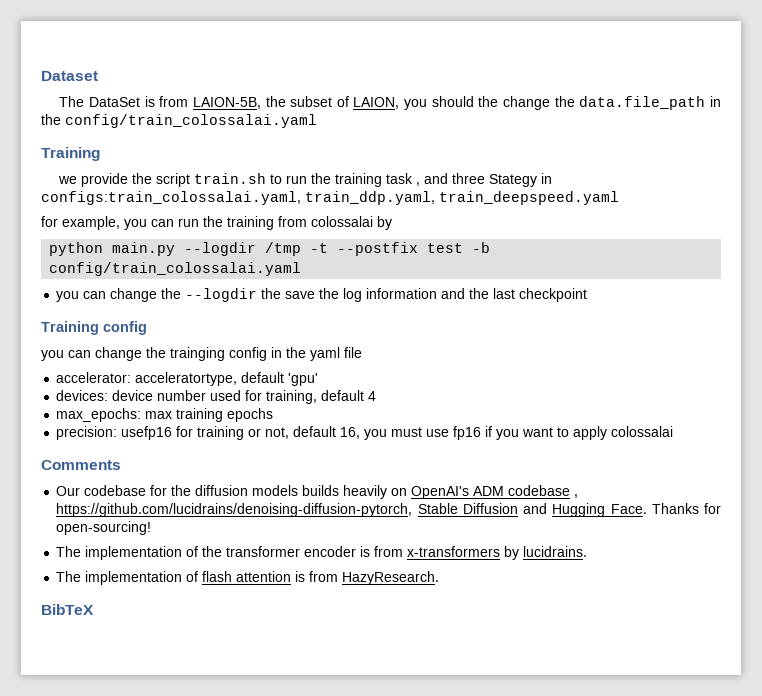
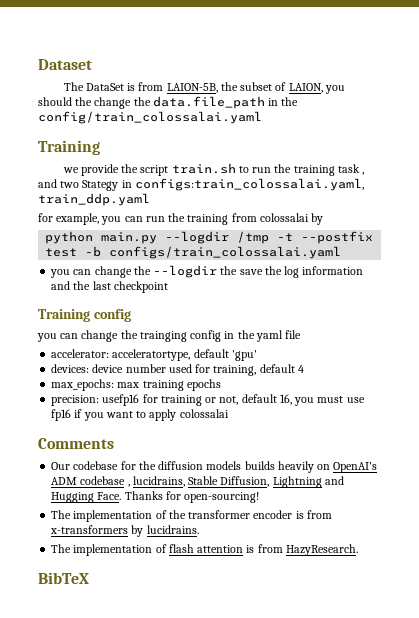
[452,173,486,184] three -> [60,181,80,188] two
[305,191,619,205] train_ddp.yaml, train_deepspeed.yaml -> [38,193,150,206] train_ddp.yaml
[49,262,302,276] config/train_colossalai.yaml -> [109,246,342,259] configs/train_colossalai.yaml
[56,503,518,517] https://github.com/lucidrains/denoising-diffusion-pytorch, Stable Diffusion -> [132,476,322,488] lucidrains, Stable Diffusion, Lightning

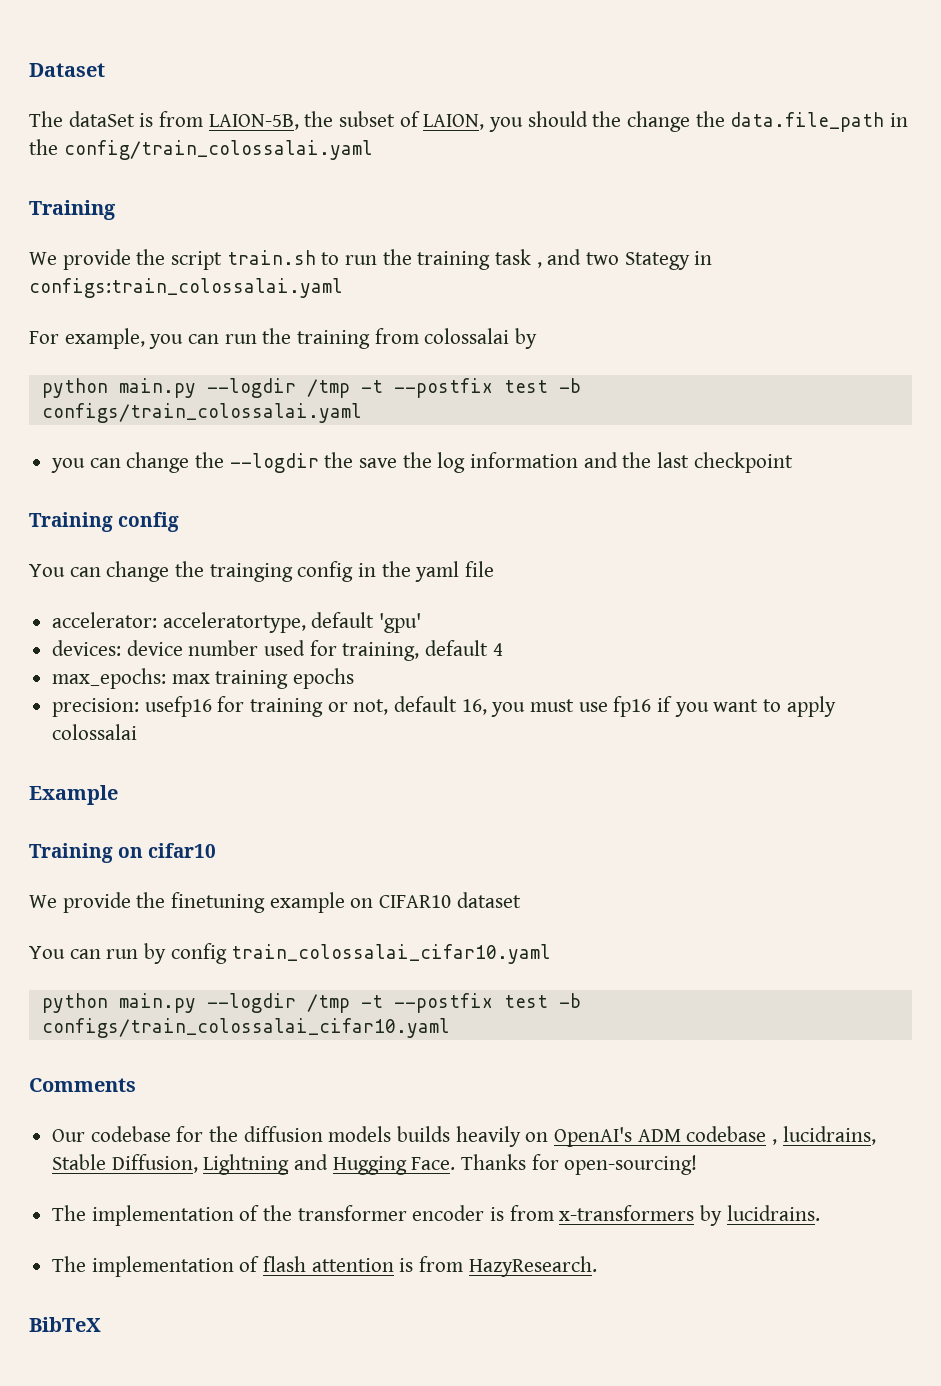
[85,83,124,91] DataSet -> [68,111,135,127] dataSet
[62,167,79,173] we -> [29,252,57,265] We
[134,178,364,191] [38,193,150,206] [38,213,53,222] configs:train_colossalai.yaml, train_ddp.yaml // for -> [29,278,343,298] [29,331,59,344] configs:train_colossalai.yaml // For
[37,333,57,342] you -> [29,564,65,577] You
(229, 413) none -> [29,785,118,805] [29,843,217,863] [29,892,521,913] [29,943,552,964] [41,993,581,1013] [41,1018,450,1038] // Example // Training on cifar10 // We provide the finetuning example on CIFAR10 dataset // You can run by config train_colossalai_cifar10.yaml // python main.py --logdir /tmp -t --postfix test -b configs/train_colossalai_cifar10.yaml

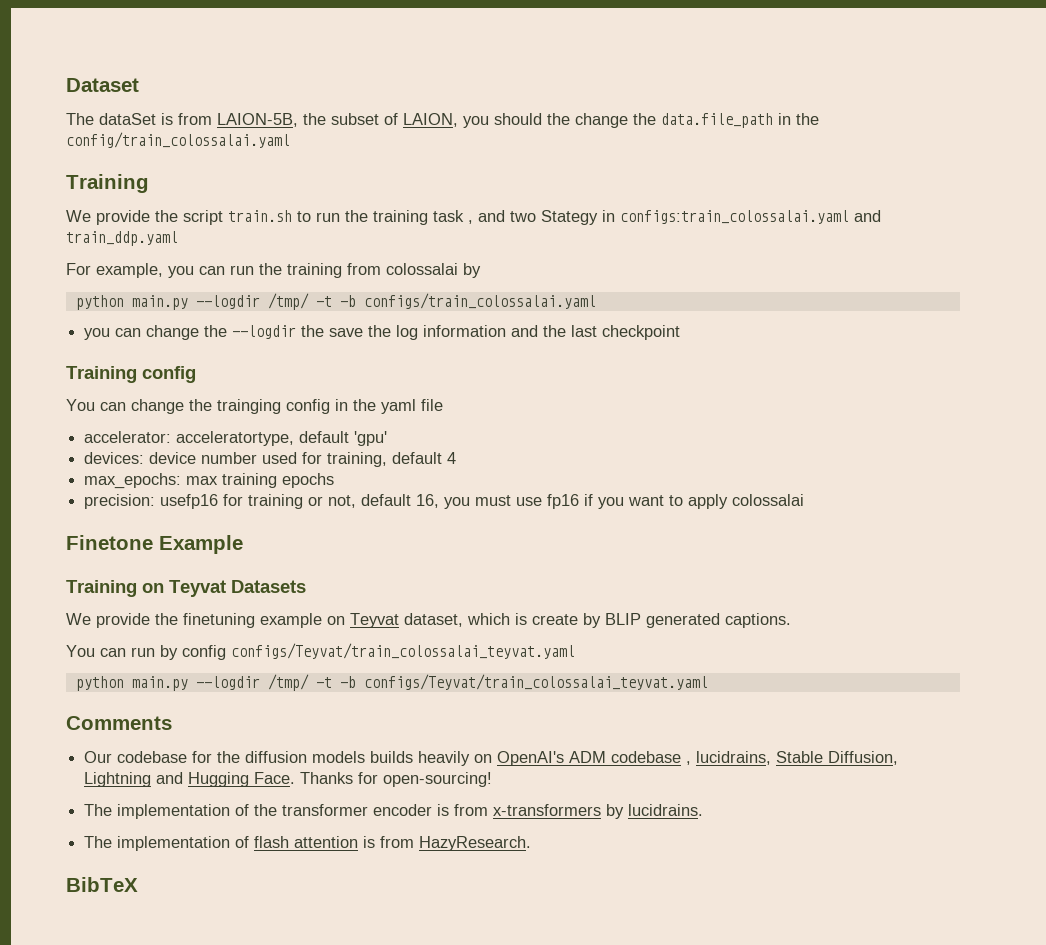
(343, 288) none -> [854,210,881,222] [66,231,178,246] and train_ddp.yaml
[306,378,548,398] /tmp -t --postfix test -> [267,293,332,310] /tmp/ -t
(138, 732) none -> [66,535,153,550] Finetone
[148,843,217,858] cifar10 -> [169,580,306,597] Teyvat Datasets
[379,892,521,908] CIFAR10 dataset -> [350,613,791,628] Teyvat dataset, which is create by BLIP generated captions.
[231,944,552,964] [41,993,581,1013] [41,1018,450,1038] train_colossalai_cifar10.yaml // python main.py --logdir /tmp -t --postfix test -b configs/train_colossalai_cifar10.yaml -> [231,643,575,659] [75,674,708,691] configs/Teyvat/train_colossalai_teyvat.yaml // python main.py --logdir /tmp/ -t -b configs/Teyvat/train_colossalai_teyvat.yaml

